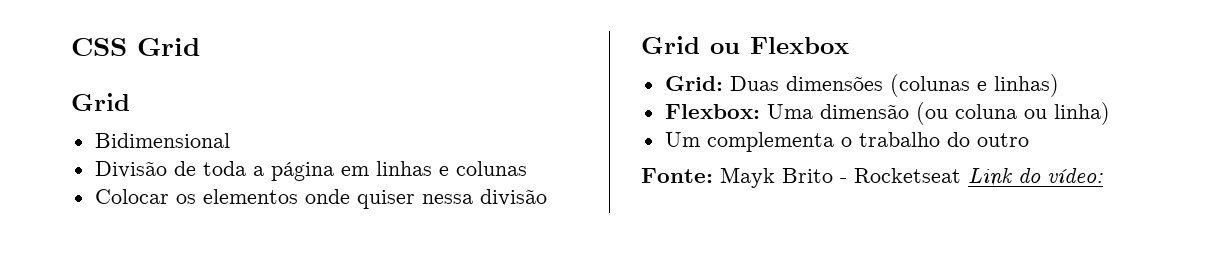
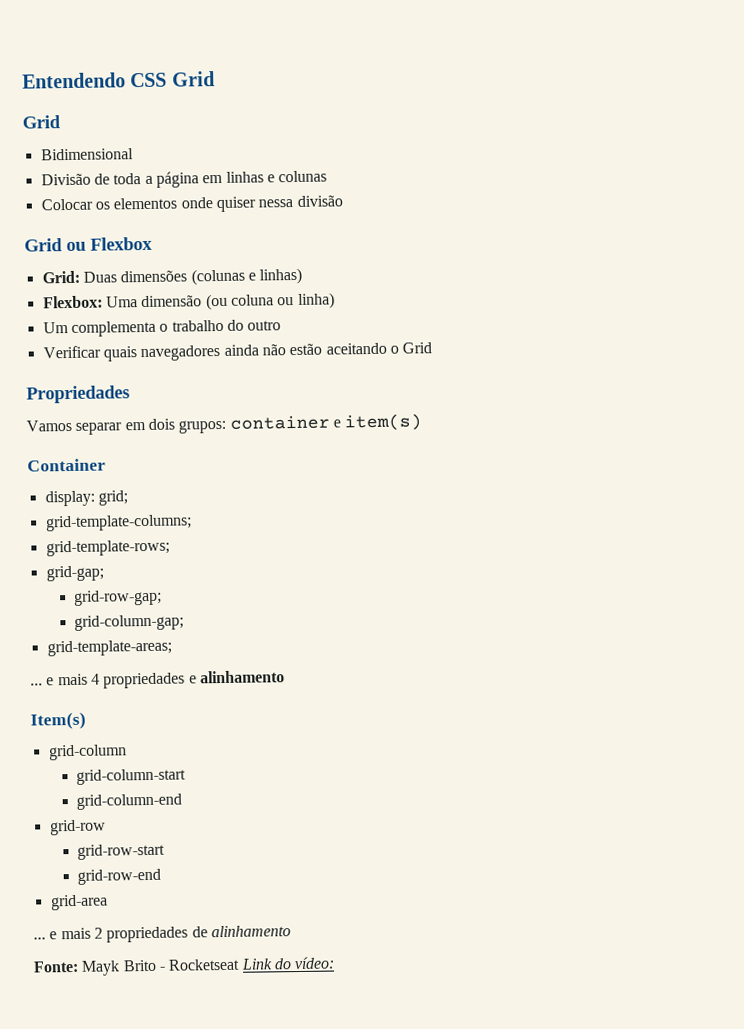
(71, 47) none -> [22,72,126,89] Entendendo
(1029, 140) none -> [42,342,433,362] [26,385,130,404] [26,413,423,435] [27,458,106,472] [44,490,128,507] [44,514,192,532] [45,539,170,557] [45,565,104,582] [73,589,163,606] [74,614,185,631] [46,639,172,657] [30,670,285,689] [30,711,86,730] [48,744,127,761] [76,768,187,785] [76,793,183,810] [49,819,106,836] [77,843,166,860] [77,868,162,885] [50,894,108,911] [33,925,291,943] // Verificar quais navegadores ainda não estão aceitando o Grid // Propriedades // Vamos separar em dois grupos: container e item(s) // Container // display: grid; // grid-template-columns; // grid-template-rows; // grid-gap; // grid-row-gap; // grid-column-gap; // grid-template-areas; // ... e mais 4 propriedades e alinhamento // Item(s) // grid-column // grid-column-start // grid-column-end // grid-row // grid-row-start // grid-row-end // grid-area // ... e mais 2 propriedades de alinhamento

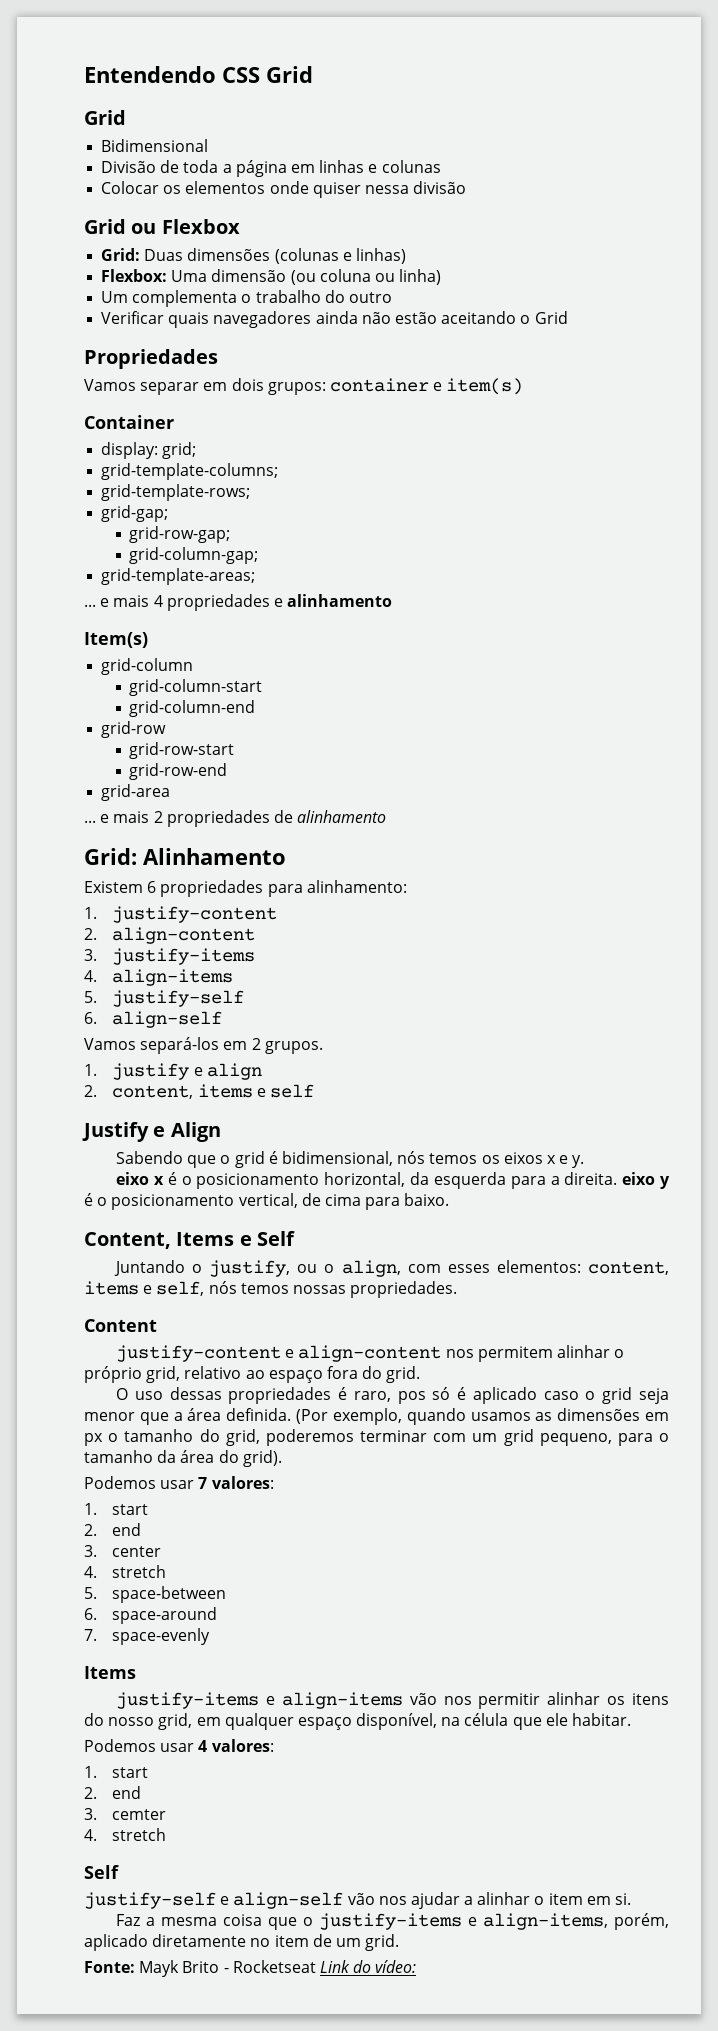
(291, 931) none -> [84,848,286,865] [84,880,407,897] [84,906,278,923] [84,927,256,944] [84,948,256,965] [84,969,234,986] [84,990,245,1007] [84,1011,223,1028] [84,1037,323,1054] [84,1063,262,1080] [84,1084,314,1099] [82,1122,221,1142] [116,1151,585,1168] [116,1172,670,1189] [84,1193,450,1210] [84,1231,295,1249] [114,1260,669,1277] [84,1281,458,1298] [84,1319,157,1332] [116,1345,625,1362] [84,1366,421,1383] [116,1387,670,1404] [84,1408,669,1425] [84,1429,669,1446] [84,1450,282,1467] [84,1476,274,1489] [84,1503,149,1515] [84,1523,142,1536] [84,1545,162,1557] [84,1565,167,1578] [84,1586,227,1603] [84,1607,218,1624] [84,1628,211,1645] [84,1666,136,1679] [116,1692,669,1709] [84,1713,632,1730] [84,1739,274,1752] [84,1766,149,1778] [84,1786,142,1799] [84,1808,167,1820] [84,1828,167,1841] [84,1865,119,1879] [84,1892,632,1909] [116,1913,670,1930] [84,1934,400,1951] // Grid: Alinhamento // Existem 6 propriedades para alinhamento: // 1. justify-content // 2. align-content // 3. justify-items // 4. align-items // 5. justify-self // 6. align-self // Vamos separá-los em 2 grupos. // 1. justify e align // 2. content, items e self // Justify e Align // Sabendo que o grid é bidimensional, nós temos os eixos x e y. // eixo x é o posicionamento horizontal, da esquerda para a direita. eixo y é o posicionamento vertical, de cima para baixo. // Content, Items e Self // Juntando o justify, ou o align, com esses elementos: content, items e self, nós temos nossas propriedades. // Content // justify-content e align-content nos permitem alinhar o próprio grid, relativo ao espaço fora do grid. // O uso dessas propriedades é raro, pos só é aplicado caso o grid seja menor que a área definida. (Por exemplo, quando usamos as dimensões em px o tamanho do grid, poderemos terminar com um grid pequeno, para o tamanho da área do grid). // Podemos usar 7 valores: // 1. start // 2. end // 3. center // 4. stretch // 5. space-between // 6. space-around // 7. space-evenly // Items // justify-items e align-items vão nos permitir alinhar os itens do nosso grid, em qualquer espaço disponível, na célula que ele habitar. // Podemos usar 4 valores: // 1. start // 2. end // 3. cemter // 4. stretch // Self // justify-self e align-self vão nos ajudar a alinhar o item em si. // Faz a mesma coisa que o justify-items e align-items, porém, aplicado diretamente no item de um grid.

